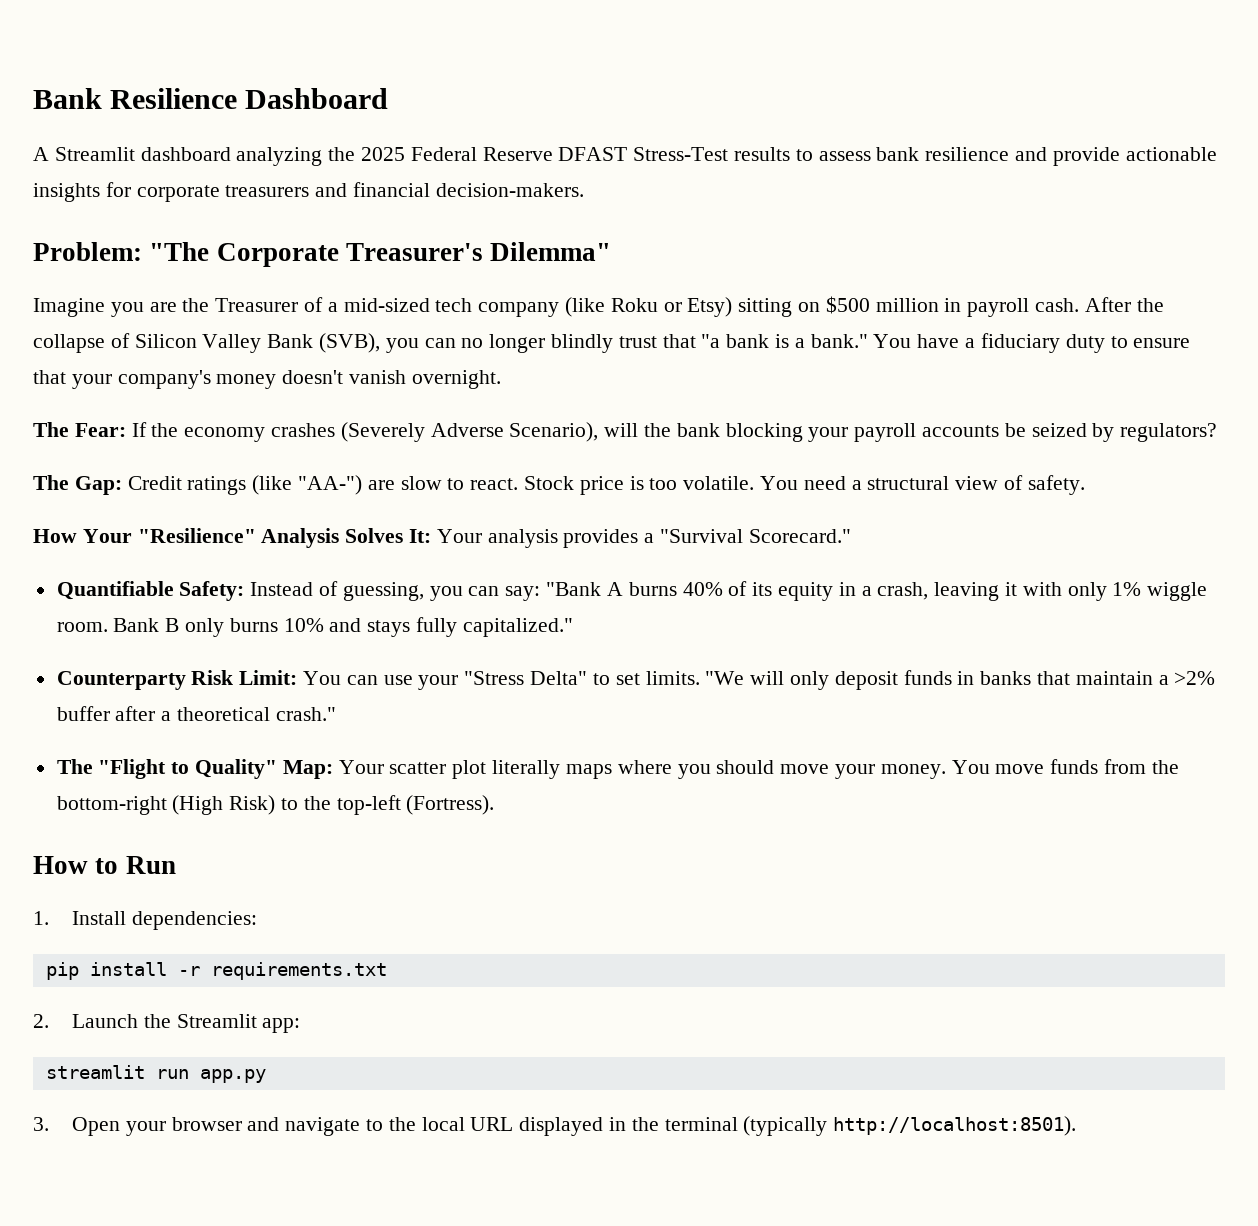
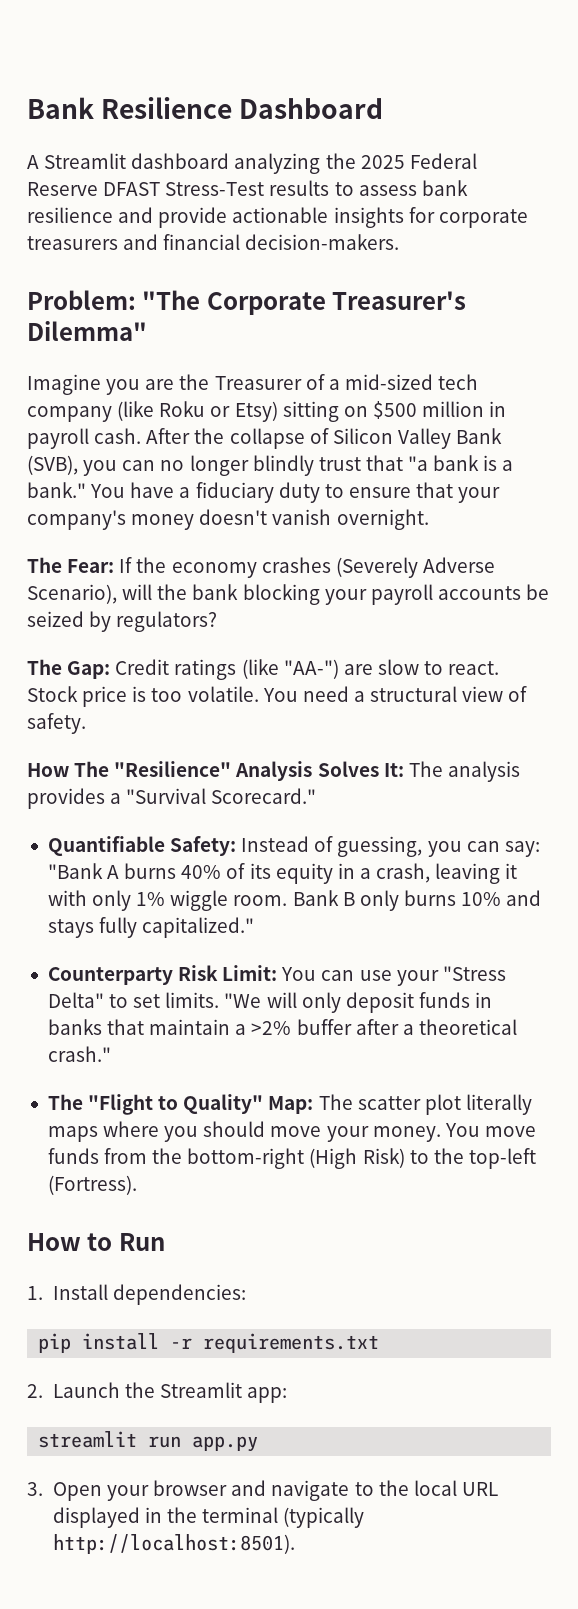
[82,529,132,543] Your -> [74,761,110,777] The
[436,529,482,543] Your -> [408,761,443,777] The
[338,760,384,774] Your -> [318,1094,353,1110] The

